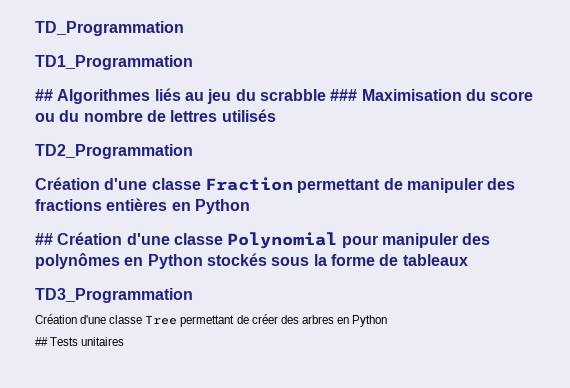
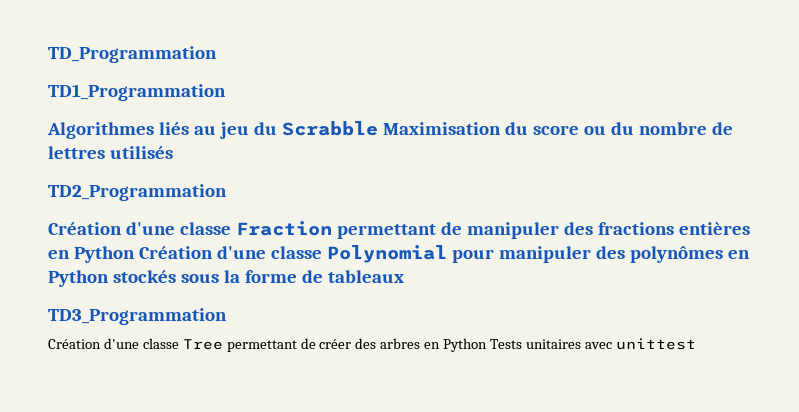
[35,89,53,101] ## -> (226, 92) none
[259,89,358,101] scrabble ### -> [281,121,378,136] Scrabble
[35,233,53,245] // ## -> (135, 254) none
[35,337,48,346] // ## -> (488, 345) none
(125, 341) none -> [584,338,696,350] avec unittest

